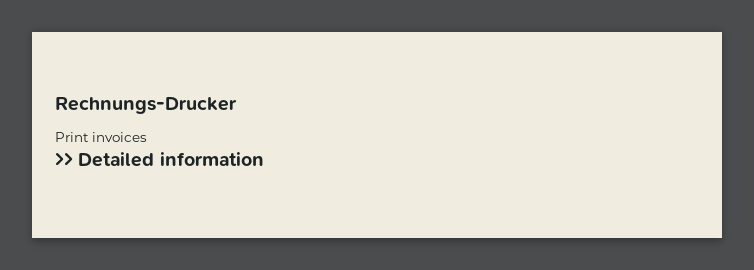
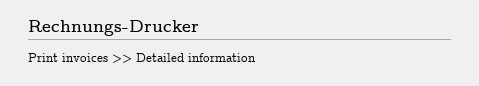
(147, 137) // -> (108, 57) none

